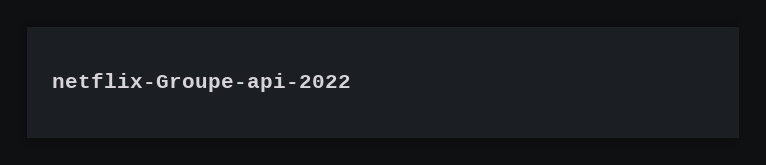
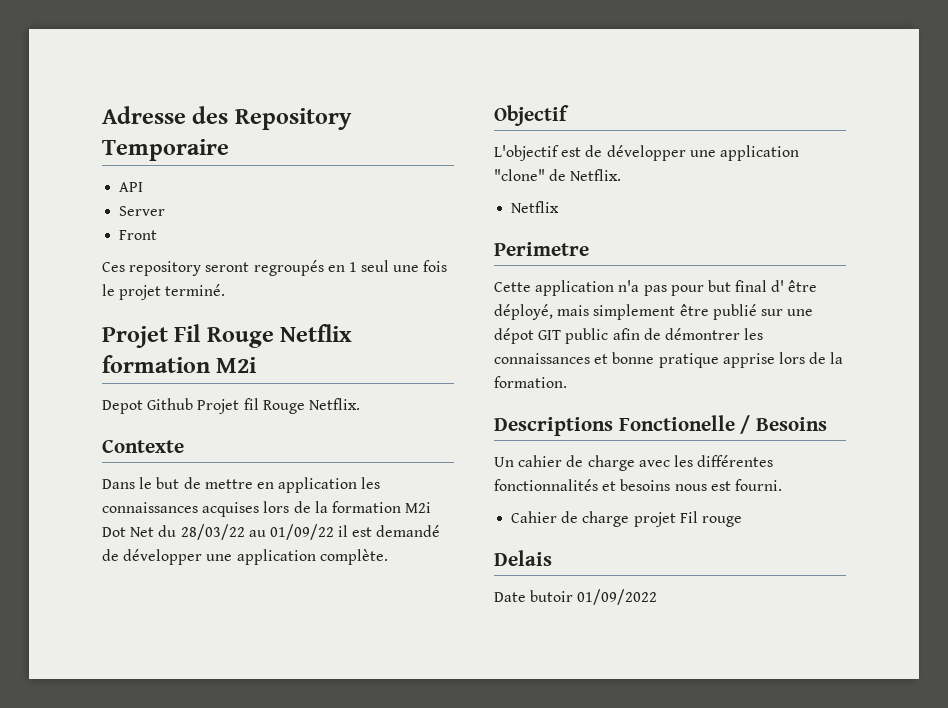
[52,73,351,92] netflix-Groupe-api-2022 -> [102,106,352,130] [102,139,229,161] [119,182,144,192] [119,206,166,216] [119,230,158,240] [102,260,448,276] [102,284,226,300] [102,324,353,348] [102,355,257,373] [102,398,360,414] [102,440,184,453] [102,477,381,493] [102,501,432,517] [102,524,441,540] [102,549,388,565] [494,105,569,126] [494,145,799,161] [494,169,622,181] [511,201,560,213] [494,242,589,256] [494,280,818,296] [494,304,814,320] [494,328,764,344] [494,352,844,368] [494,376,567,388] [494,415,828,436] [494,455,774,471] [494,479,782,491] [511,511,742,527] [494,550,552,566] [494,589,658,605] Adresse des Repository Temporaire // API // Server // Front // Ces repository seront regroupés en 1 seul une fois le projet terminé. // Projet Fil Rouge Netflix formation M2i // Depot Github Projet fil Rouge Netflix. // Contexte // Dans le but de mettre en application les connaissances acquises lors de la formation M2i Dot Net du 28/03/22 au 01/09/22 il est demandé de développer une application complète. // Objectif // L'objectif est de développer une application "clone" de Netflix. // Netflix // Perimetre // Cette application n'a pas pour but final d' être déployé, mais simplement être publié sur une dépot GIT public afin de démontrer les connaissances et bonne pratique apprise lors de la formation. // Descriptions Fonctionelle / Besoins // Un cahier de charge avec les différentes fonctionnalités et besoins nous est fourni. // Cahier de charge projet Fil rouge // Delais // Date butoir 01/09/2022

